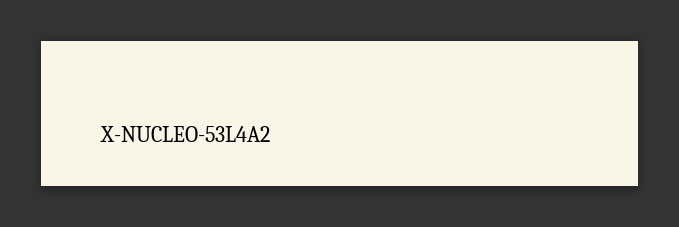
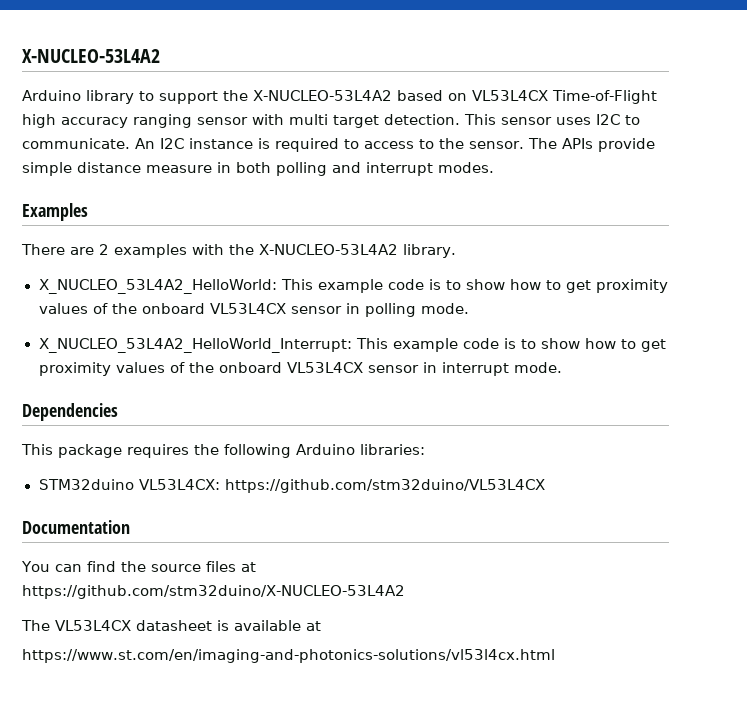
[100,126,270,142] X-NUCLEO-53L4A2 -> [22,49,160,63] [22,90,657,104] [22,114,640,128] [22,138,655,152] [22,162,494,176] [22,203,88,221] [21,244,456,258] [38,279,669,294] [38,303,469,317] [38,338,667,353] [38,362,562,376] [22,403,118,421] [21,444,425,458] [38,479,545,493] [22,520,130,534] [21,561,256,572] [22,585,405,599] [21,620,321,631] [22,649,555,663] X-NUCLEO-53L4A2 // Arduino library to support the X-NUCLEO-53L4A2 based on VL53L4CX Time-of-Flight high accuracy ranging sensor with multi target detection. This sensor uses I2C to communicate. An I2C instance is required to access to the sensor. The APIs provide simple distance measure in both polling and interrupt modes. // Examples // There are 2 examples with the X-NUCLEO-53L4A2 library. // X_NUCLEO_53L4A2_HelloWorld: This example code is to show how to get proximity values of the onboard VL53L4CX sensor in polling mode. // X_NUCLEO_53L4A2_HelloWorld_Interrupt: This example code is to show how to get proximity values of the onboard VL53L4CX sensor in interrupt mode. // Dependencies // This package requires the following Arduino libraries: // STM32duino VL53L4CX: https://github.com/stm32duino/VL53L4CX // Documentation // You can find the source files at // https://github.com/stm32duino/X-NUCLEO-53L4A2 // The VL53L4CX datasheet is available at // https://www.st.com/en/imaging-and-photonics-solutions/vl53l4cx.html

